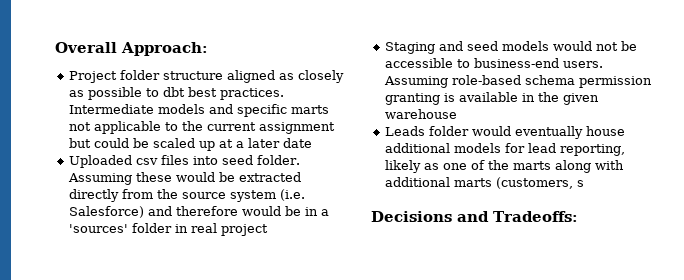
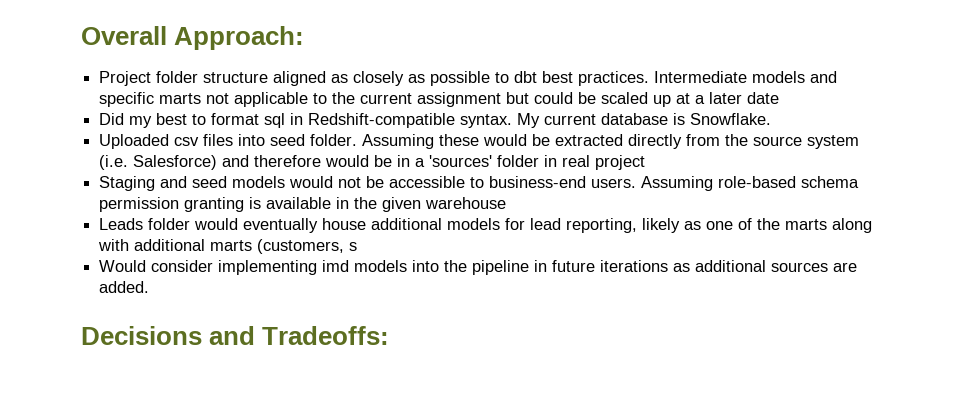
(312, 143) none -> [99,113,772,128] // Did my best to format sql in Redshift-compatible syntax. My current database is Snowflake.
(584, 183) none -> [99,260,858,275] [99,281,150,293] // Would consider implementing imd models into the pipeline in future iterations as additional sources are added.

